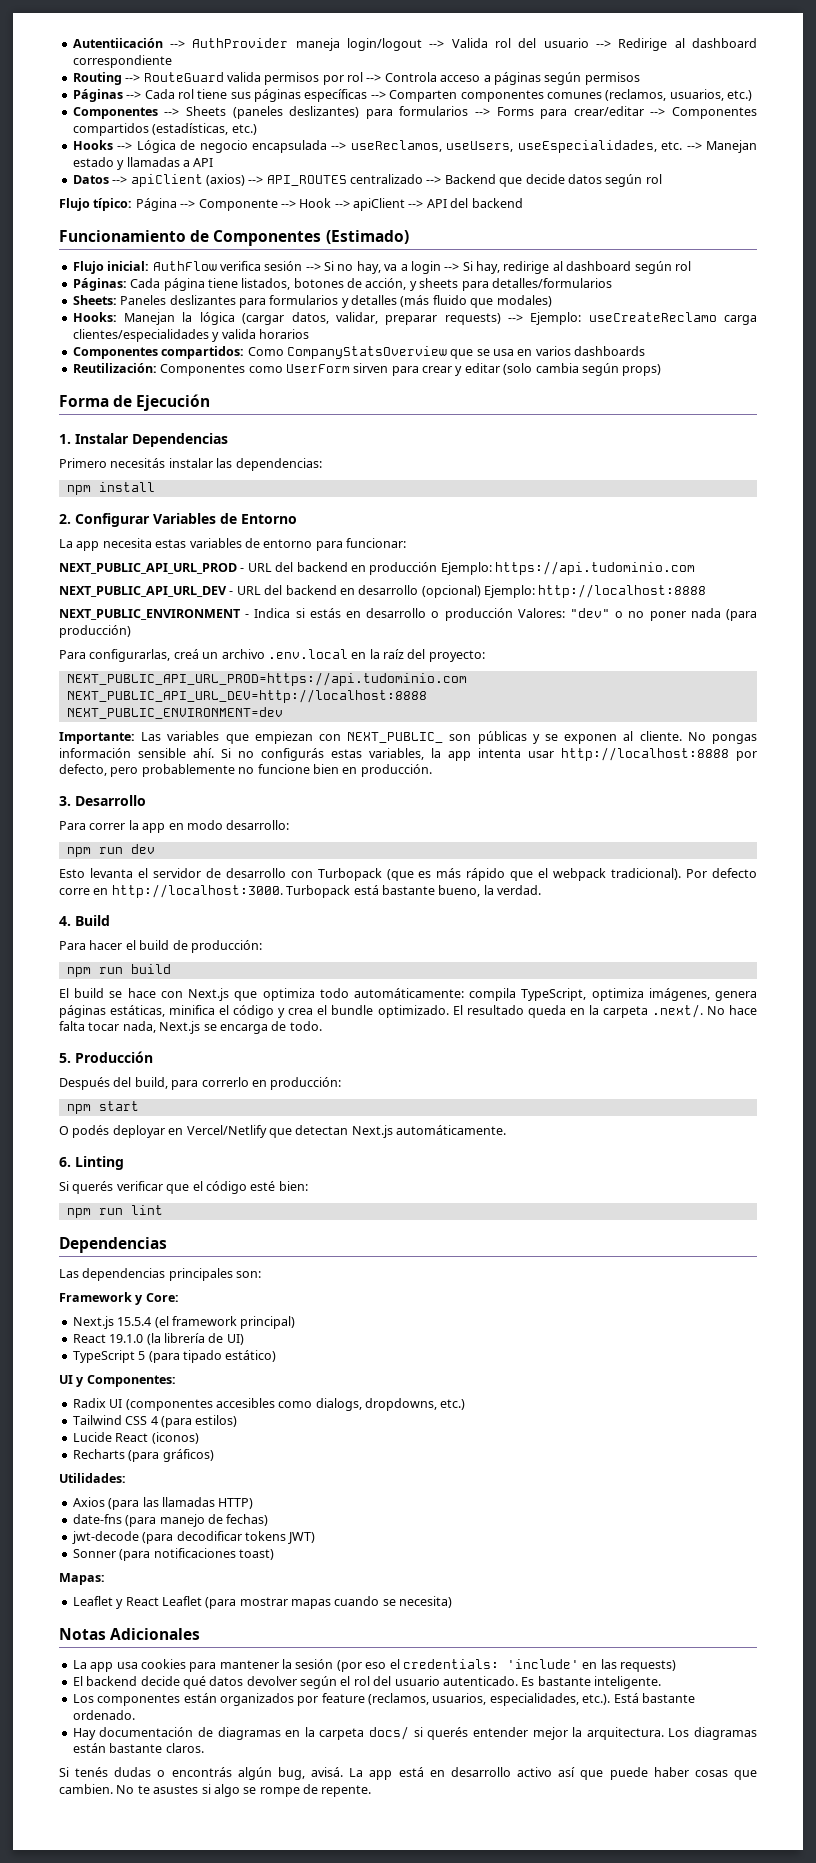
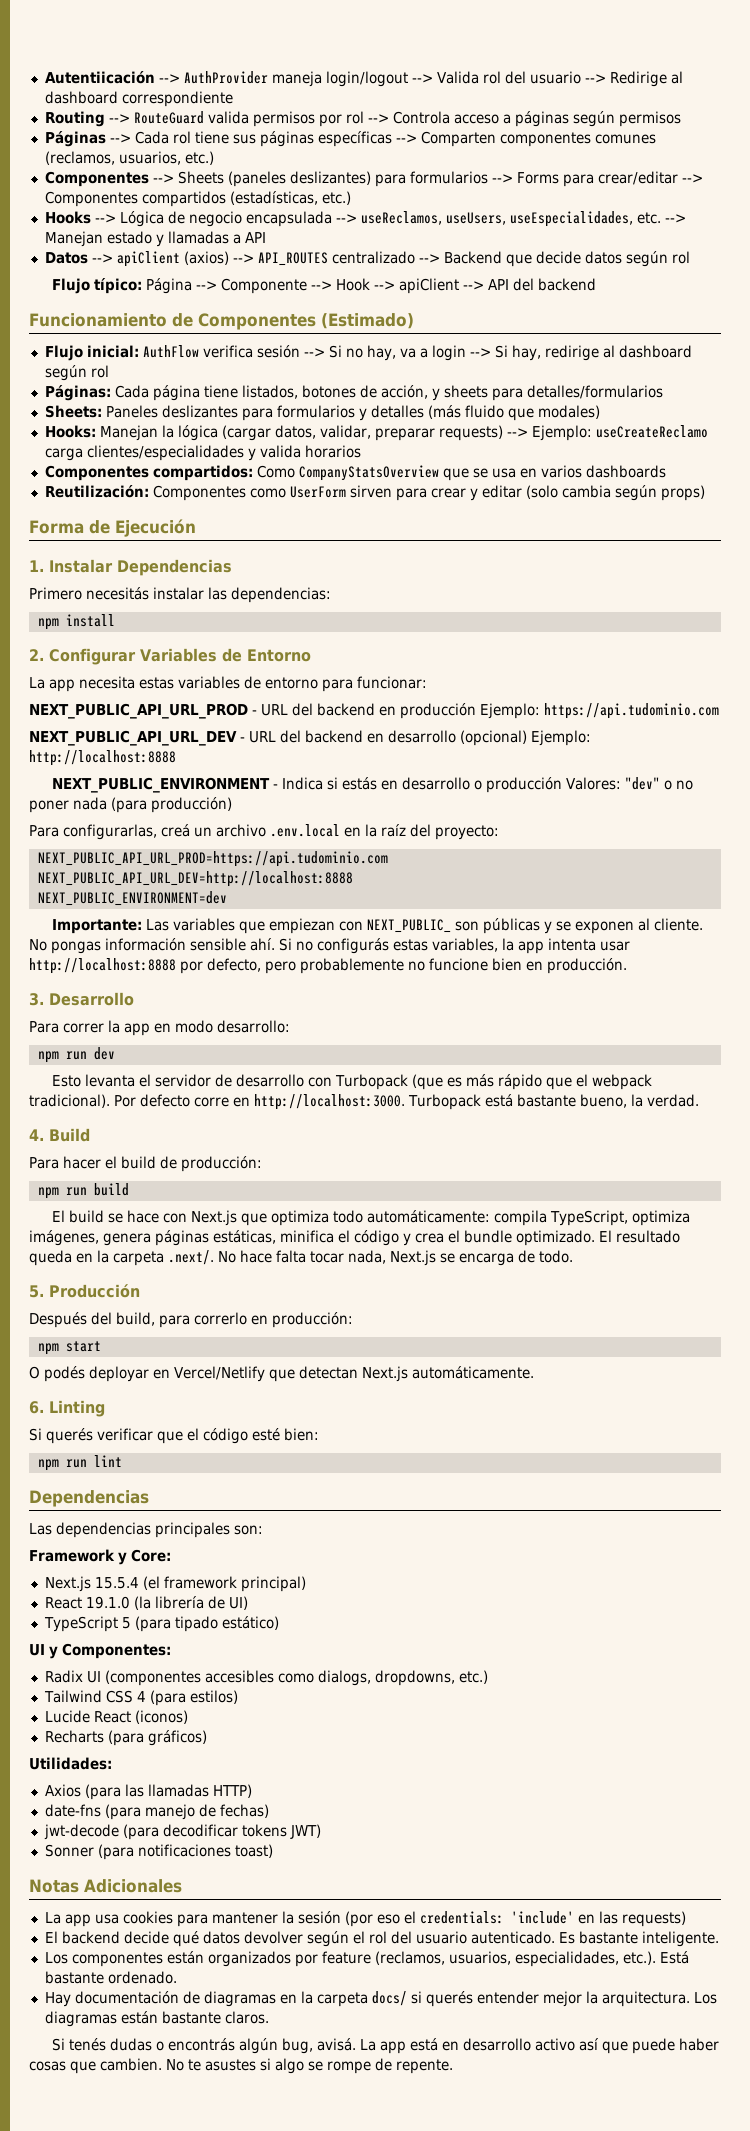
[59,1573,105,1585] [72,1596,453,1609] // Mapas: // Leaflet y React Leaflet (para mostrar mapas cuando se necesita) -> (273, 1851) none

